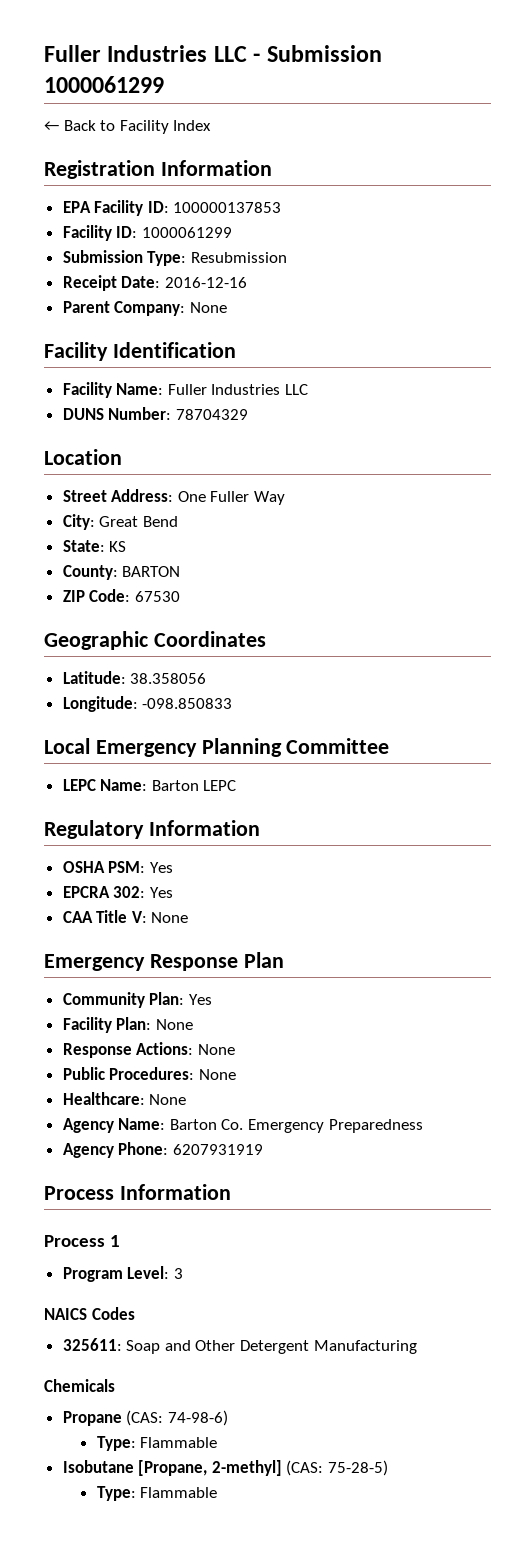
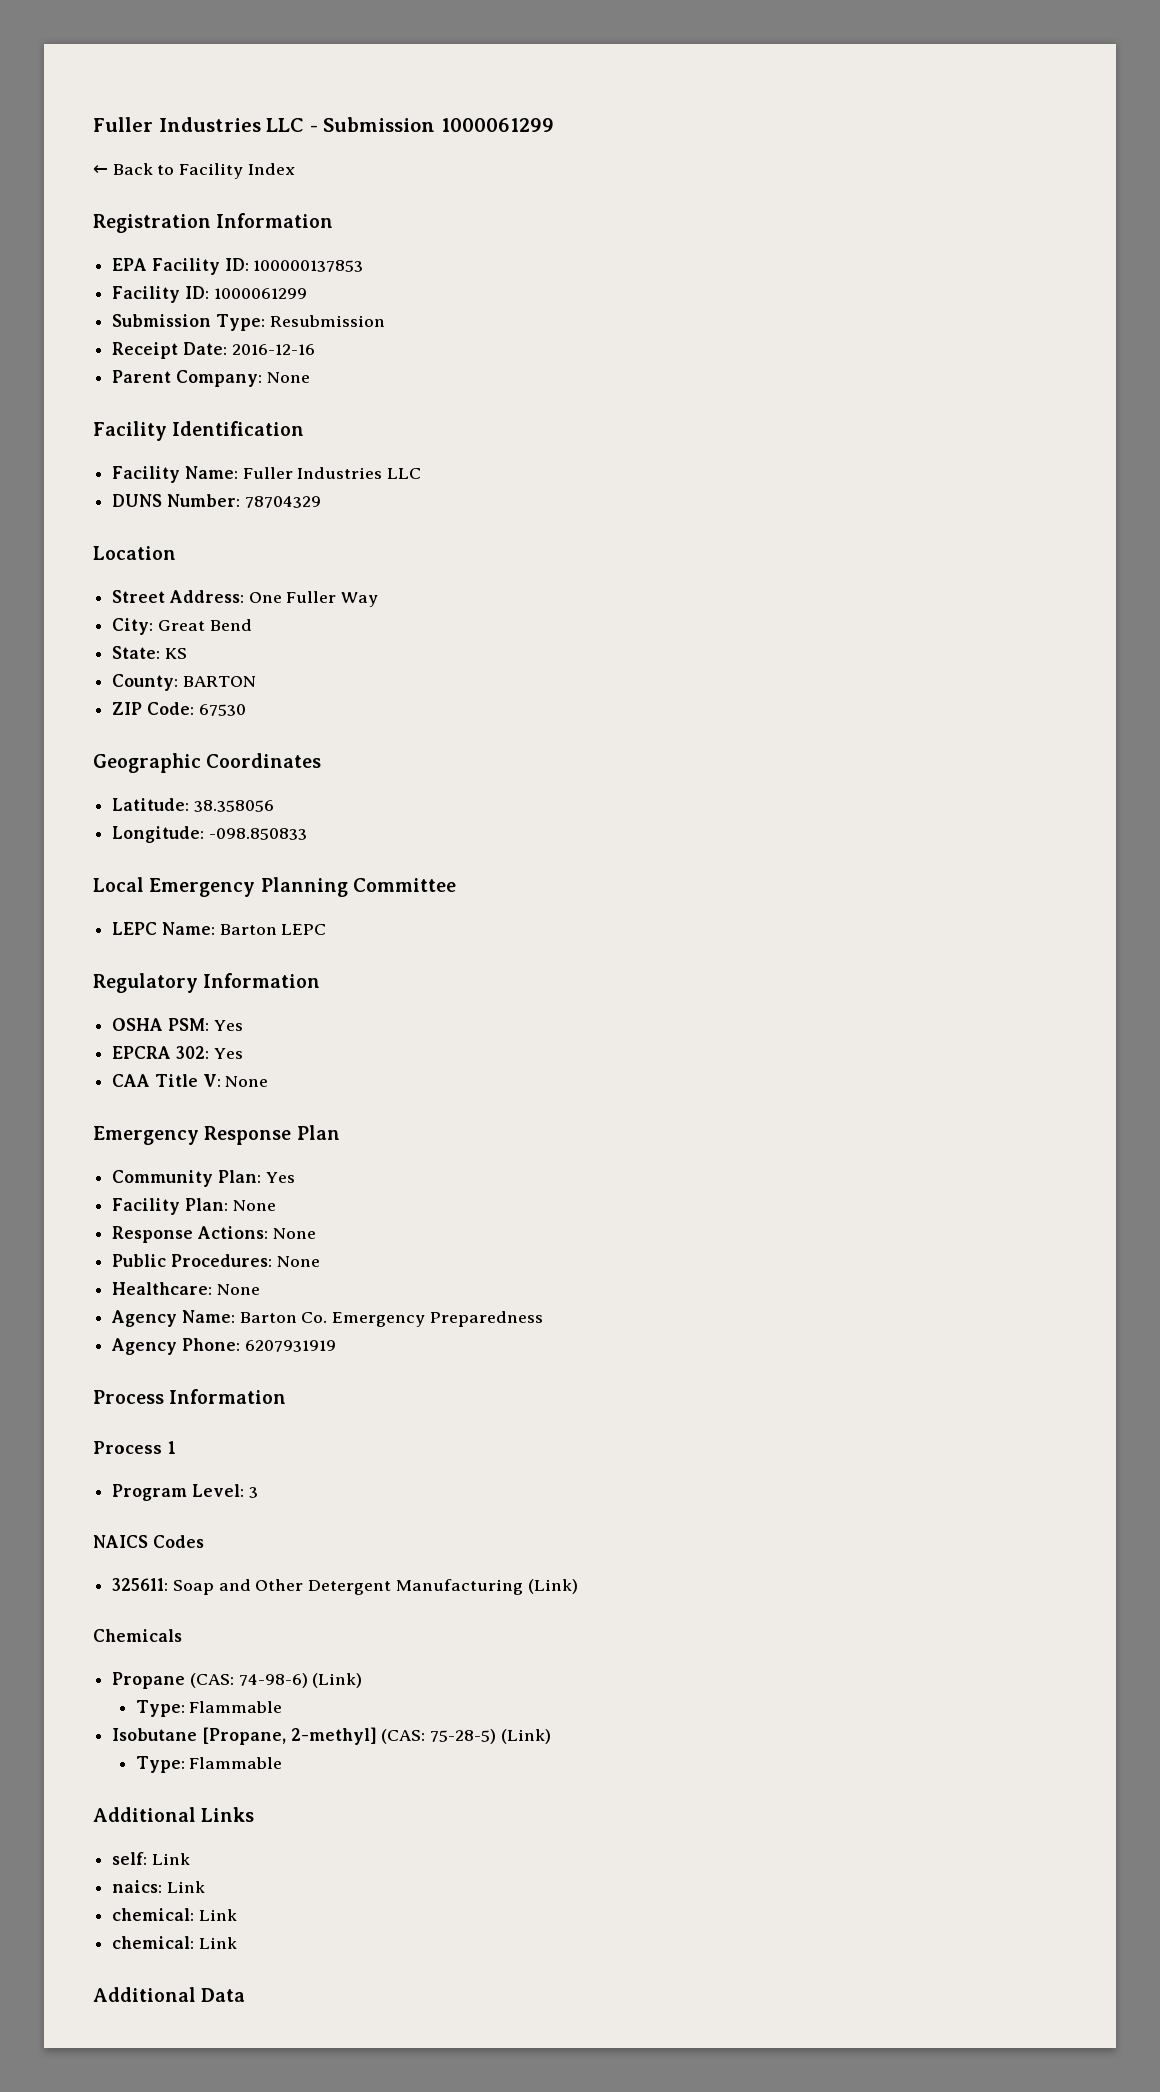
(417, 1347) none -> [527,1579,578,1594] (Link)
(228, 1418) none -> [312,1673,363,1688] (Link)
[96,1486,218,1501] // Type: Flammable -> [500,1729,551,1744] [135,1756,283,1773] [93,1807,255,1822] [112,1852,190,1865] [112,1880,205,1893] [112,1908,237,1921] [112,1936,237,1949] [93,1987,246,2002] (Link) // Type: Flammable // Additional Links // self: Link // naics: Link // chemical: Link // chemical: Link // Additional Data

